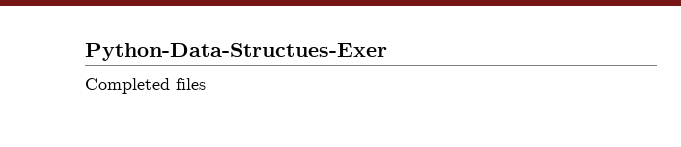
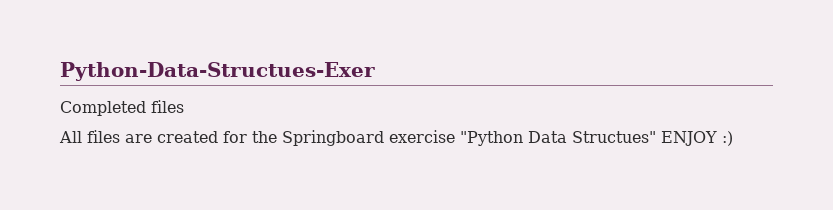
(206, 84) none -> [59,130,733,146] // All files are created for the Springboard exercise "Python Data Structues" ENJOY :)

